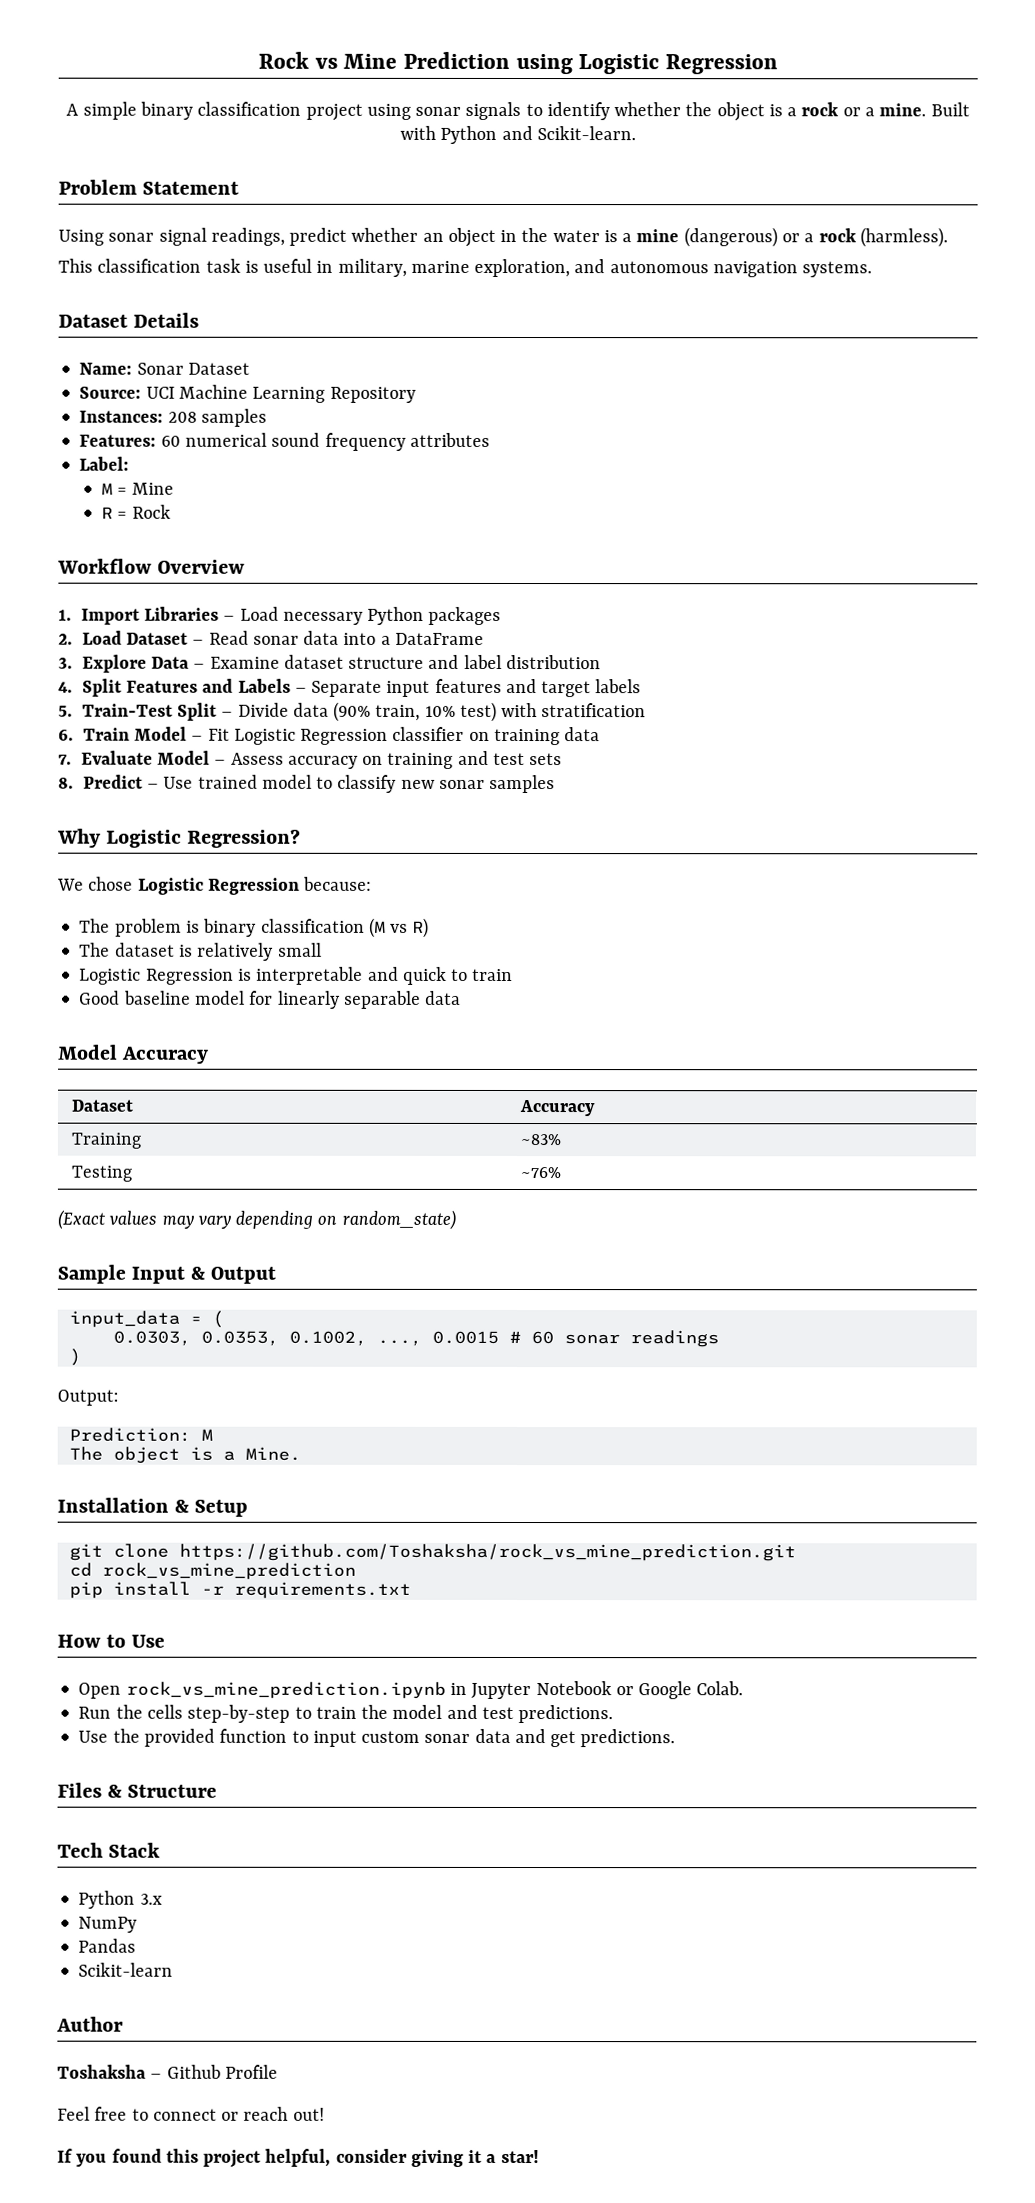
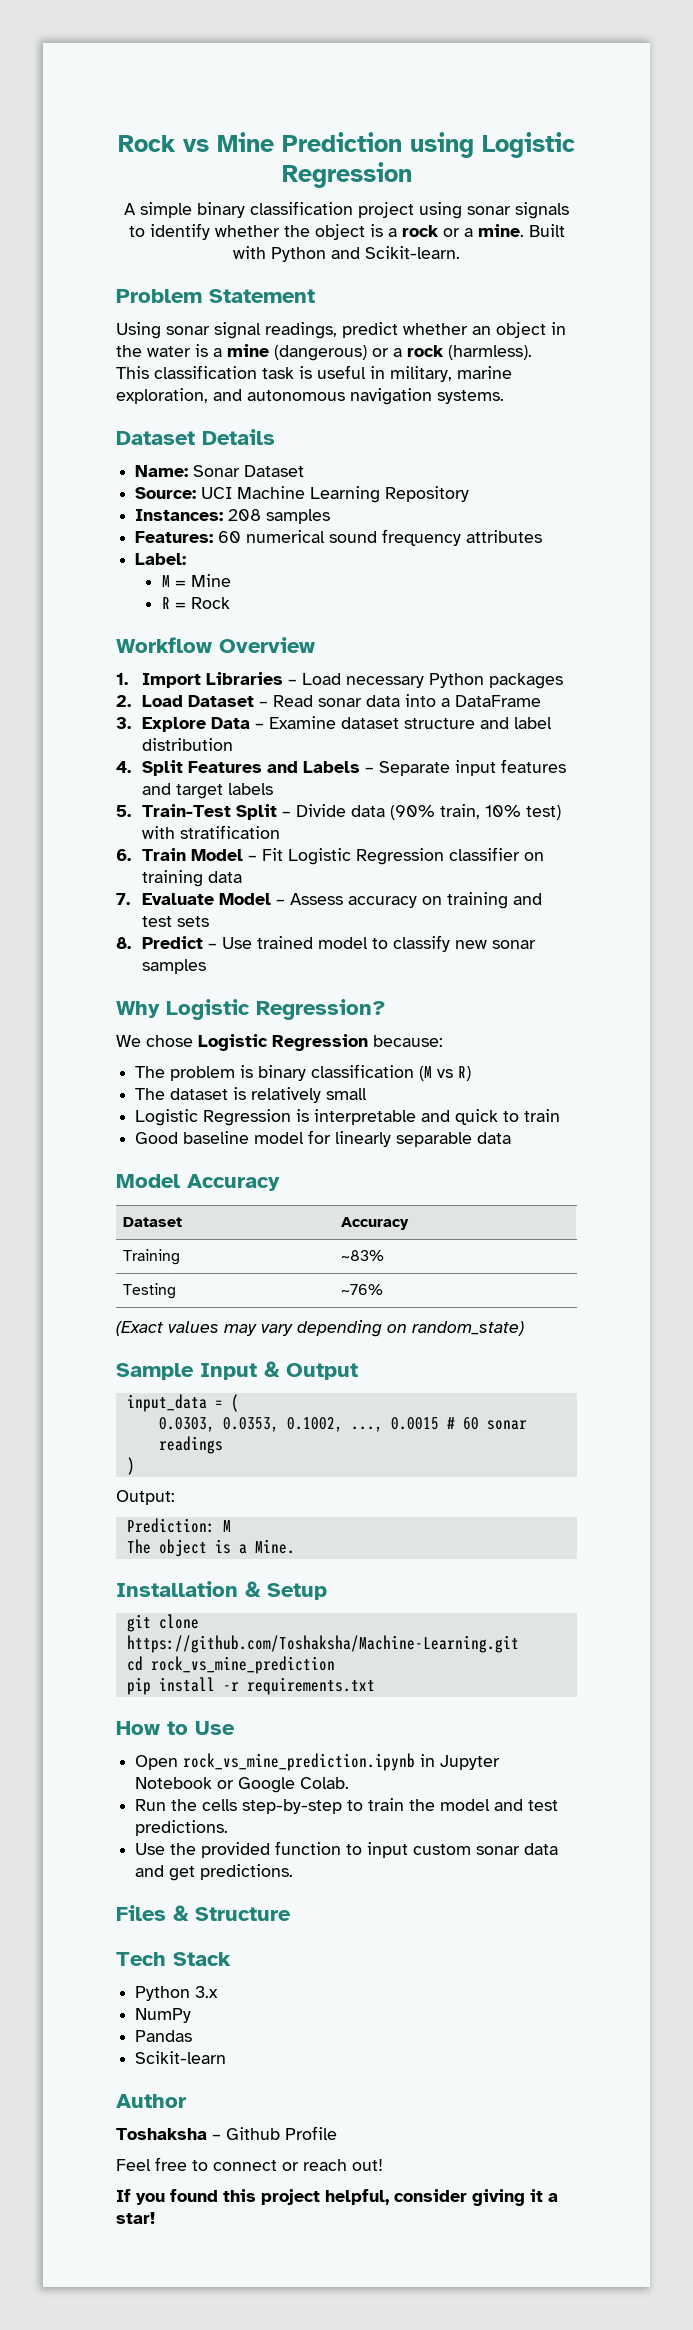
[178,1543,796,1562] https://github.com/Toshaksha/rock_vs_mine_prediction.git -> [126,1635,519,1653] https://github.com/Toshaksha/Machine-Learning.git

